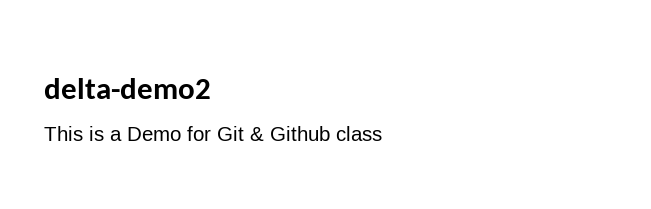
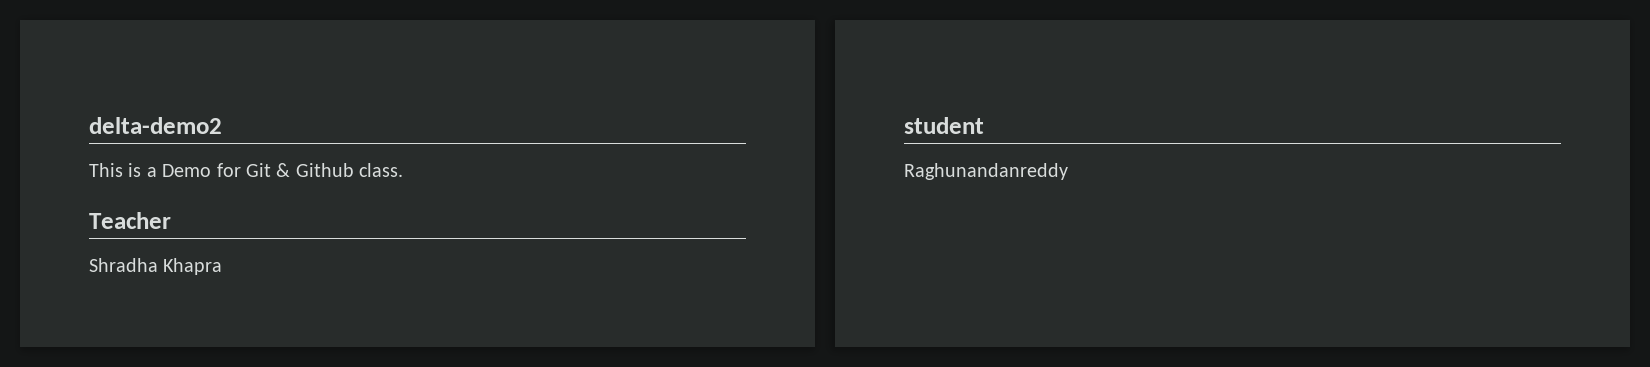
[336,126,382,141] class -> [359,163,404,177] [89,212,171,229] [89,258,223,275] [904,117,984,134] [904,163,1068,180] class. // Teacher // Shradha Khapra // student // Raghunandanreddy

